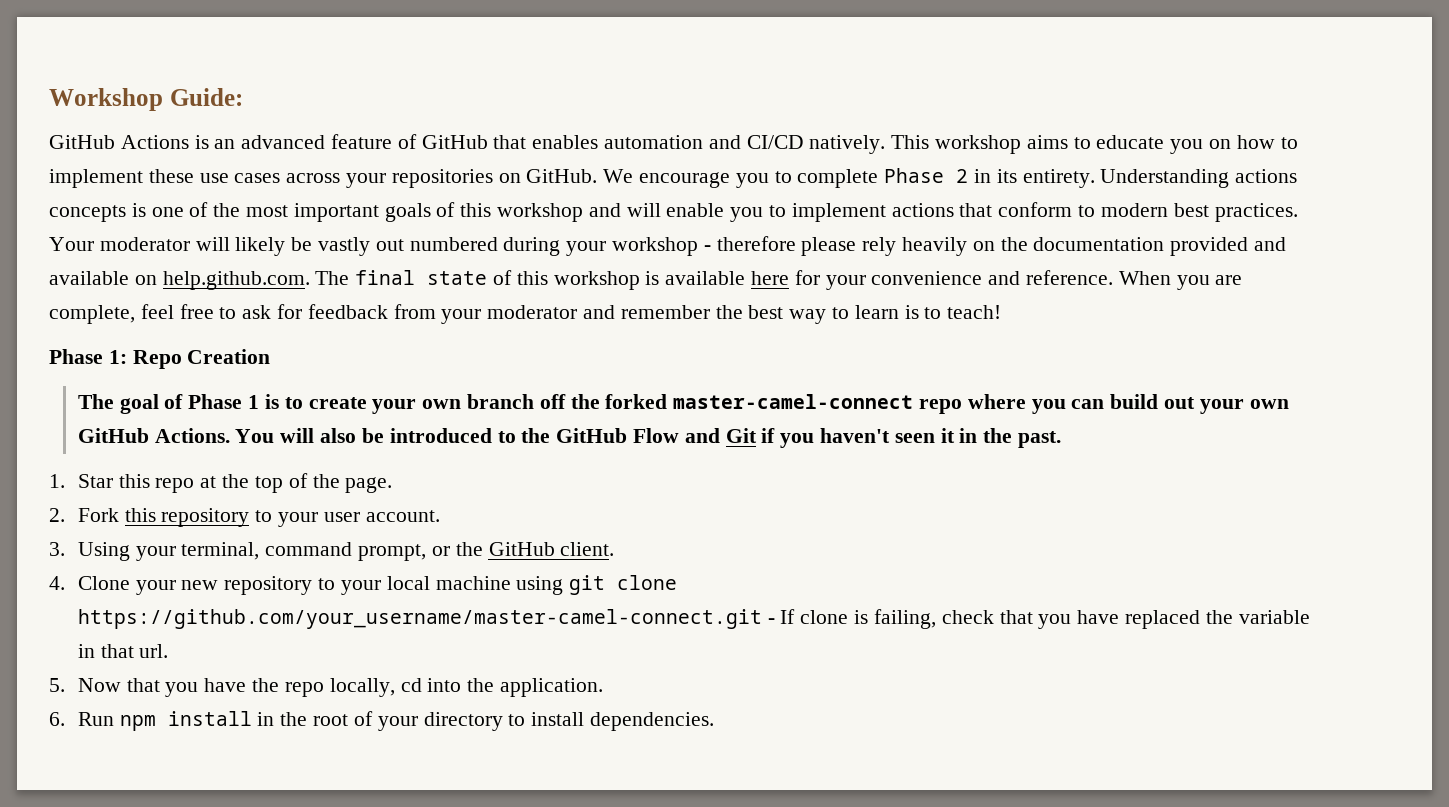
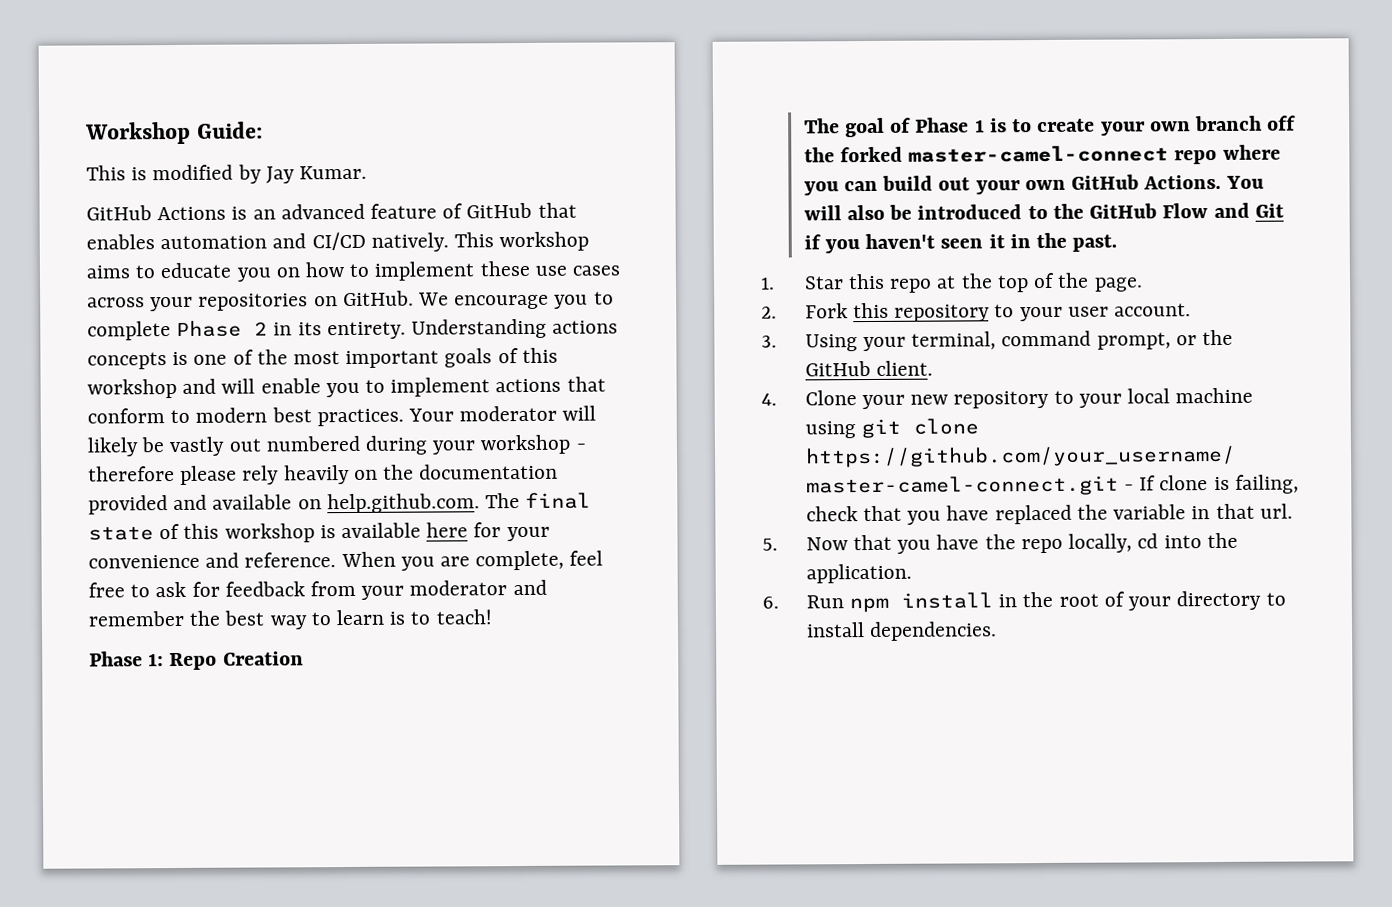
(243, 97) none -> [86,164,368,184] // This is modified by Jay Kumar.

